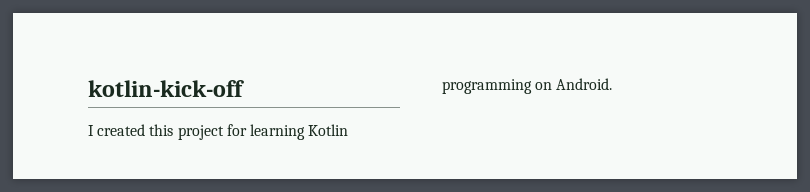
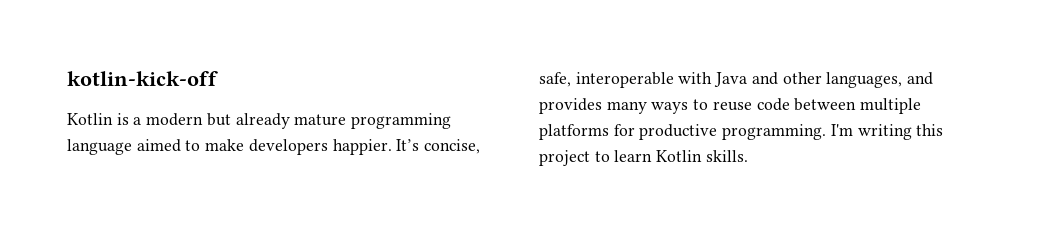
[88,124,349,140] [442,78,613,94] I created this project for learning Kotlin programming on Android. -> [67,113,452,129] [67,139,481,155] [539,72,934,88] [539,98,922,114] [539,124,944,140] [539,150,748,166] Kotlin is a modern but already mature programming language aimed to make developers happier. It’s concise, safe, interoperable with Java and other languages, and provides many ways to reuse code between multiple platforms for productive programming. I'm writing this project to learn Kotlin skills.

